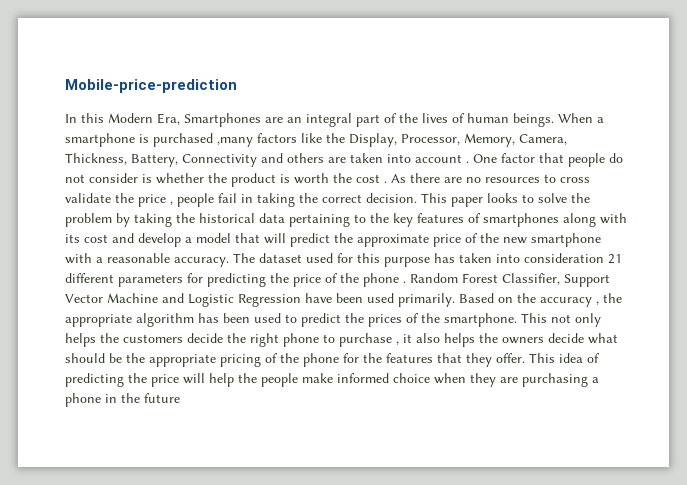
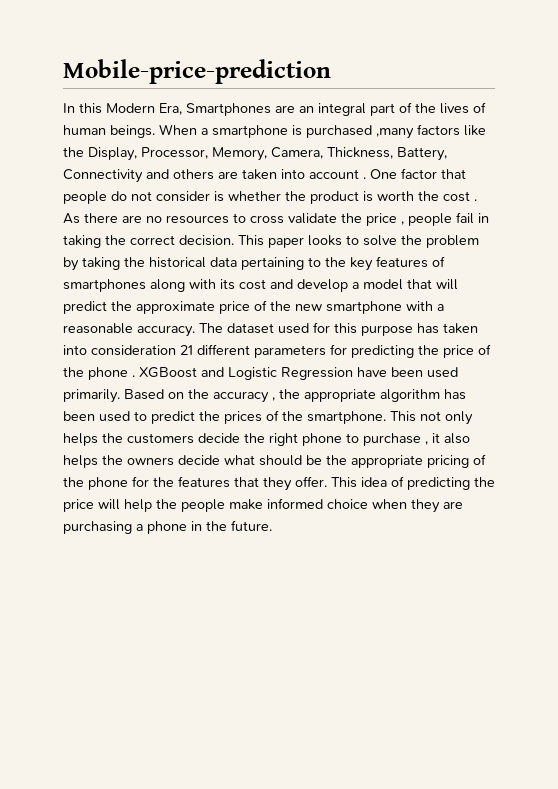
[410,273,610,287] [65,293,158,303] Random Forest Classifier, Support Vector Machine -> [139,367,197,378] XGBoost
[144,393,180,403] future -> [231,520,272,531] future.

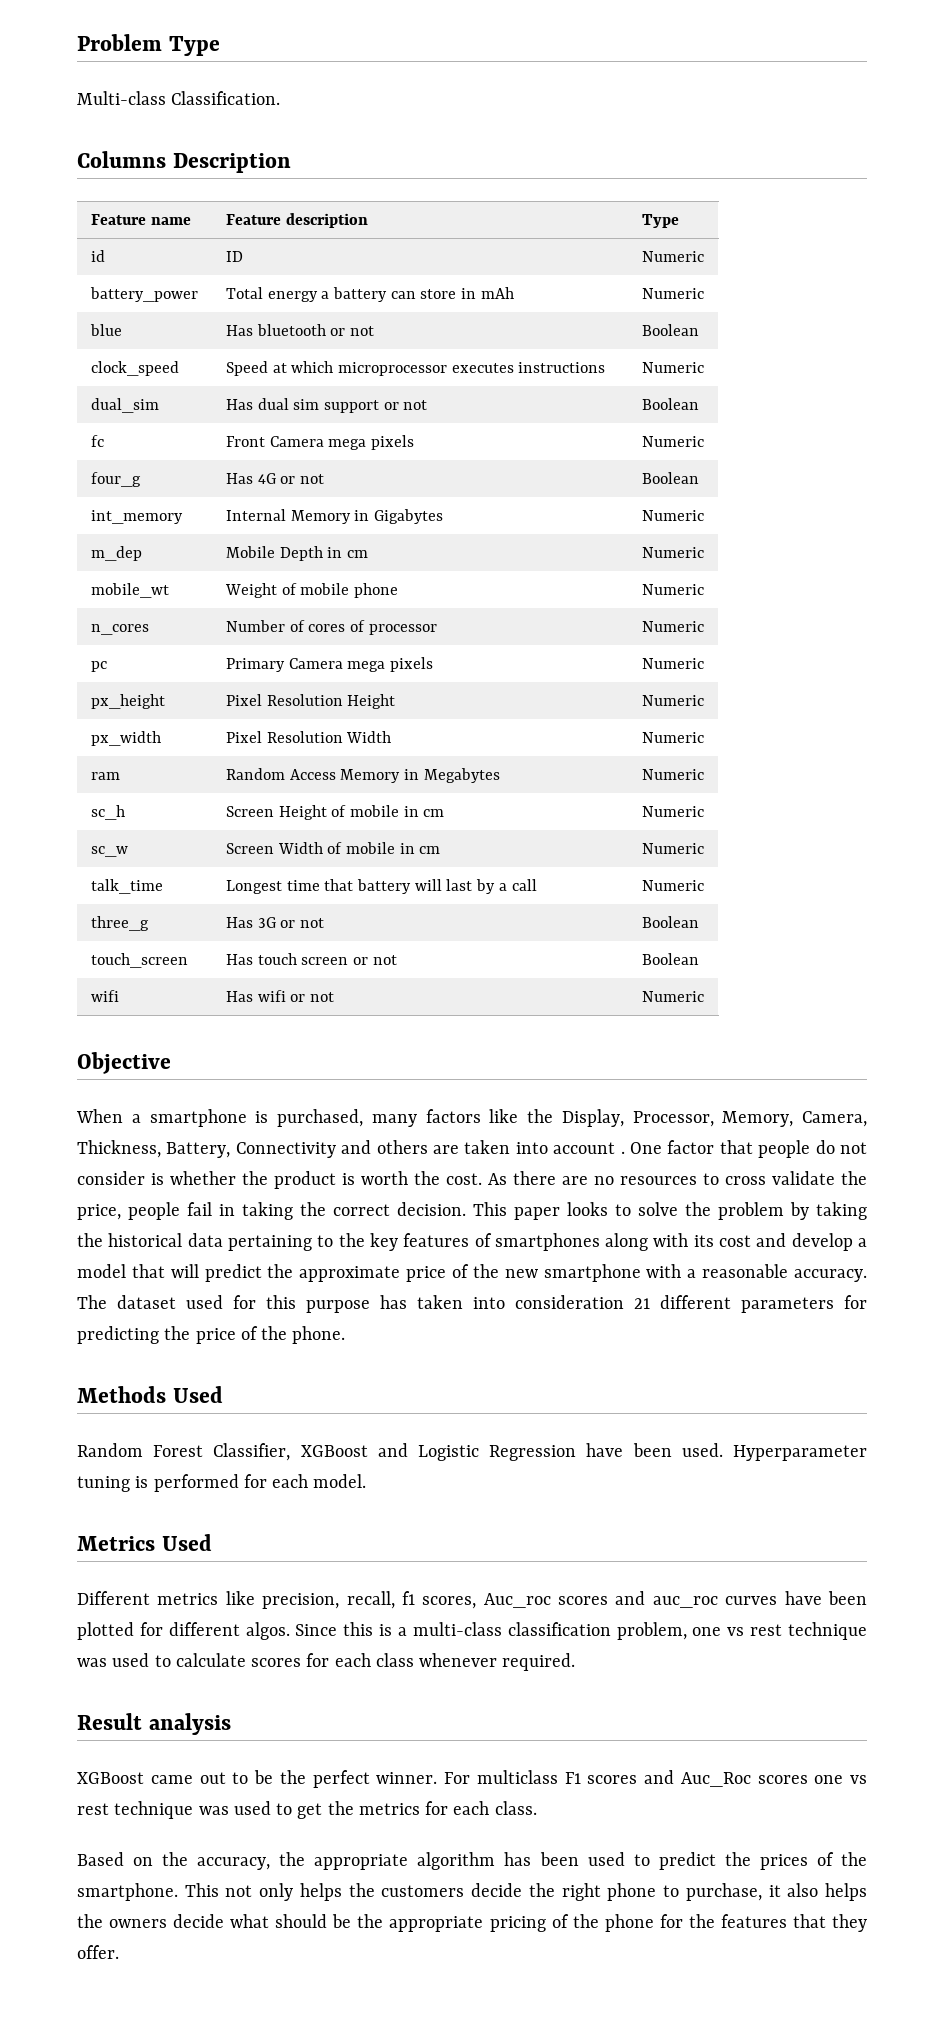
[63,59,331,84] [63,102,486,116] [63,125,155,138] Mobile-price-prediction // In this Modern Era, Smartphones are an integral part of the lives of human beings. -> [77,34,220,56] [77,91,281,105] [77,151,291,173] [90,214,191,225] [225,213,368,228] [641,214,679,228] [90,250,105,262] [225,251,243,262] [641,251,704,262] [89,287,198,302] [225,287,514,302] [641,288,704,299] [89,324,122,336] [225,324,375,336] [641,324,699,336] [90,361,179,376] [225,361,606,376] [641,362,704,373] [90,398,159,413] [225,398,428,413] [641,398,699,410] [90,435,104,447] [225,435,415,450] [641,436,704,447] [90,472,141,487] [225,473,325,484] [641,472,699,484] [90,510,183,524] [225,509,444,524] [641,510,704,521] [90,546,142,561] [225,546,369,561] [641,547,704,558] [90,583,169,598] [224,583,399,598] [641,584,704,595] [90,624,149,635] [225,620,437,635] [641,621,704,632] [90,661,107,672] [225,657,434,672] [641,658,704,669] [90,694,165,709] [225,694,396,709] [641,695,704,706] [90,731,161,746] [225,731,392,743] [641,732,704,743] [90,772,120,780] [225,768,500,783] [641,769,704,780] [90,805,125,820] [225,805,445,820] [641,806,704,817] [90,846,128,857] [225,842,441,854] [641,843,704,854] [90,879,163,894] [225,879,537,894] [641,880,704,891] [90,916,149,931] [225,917,325,928] [641,916,699,928] [90,953,188,968] [225,953,397,965] [641,953,699,965] [90,990,119,1002] [225,990,335,1002] [641,991,704,1002] [77,1052,171,1074] Problem Type // Multi-class Classification. // Columns Description // Feature name | Feature description | Type // id | ID | Numeric // battery_power | Total energy a battery can store in mAh | Numeric // blue | Has bluetooth or not | Boolean // clock_speed | Speed at which microprocessor executes instructions | Numeric // dual_sim | Has dual sim support or not | Boolean // fc | Front Camera mega pixels | Numeric // four_g | Has 4G or not | Boolean // int_memory | Internal Memory in Gigabytes | Numeric // m_dep | Mobile Depth in cm | Numeric // mobile_wt | Weight of mobile phone | Numeric // n_cores | Number of cores of processor | Numeric // pc | Primary Camera mega pixels | Numeric // px_height | Pixel Resolution Height | Numeric // px_width | Pixel Resolution Width | Numeric // ram | Random Access Memory in Megabytes | Numeric // sc_h | Screen Height of mobile in cm | Numeric // sc_w | Screen Width of mobile in cm | Numeric // talk_time | Longest time that battery will last by a call | Numeric // three_g | Has 3G or not | Boolean // touch_screen | Has touch screen or not | Boolean // wifi | Has wifi or not | Numeric // Objective //
[306,125,414,139] purchased ,many -> [277,1109,417,1127] purchased, many
[443,191,477,202] cost . -> [446,1173,482,1185] cost.
[366,213,404,226] price , -> [77,1204,121,1220] price,
[88,367,135,380] phone . -> [292,1326,346,1344] [77,1386,223,1403] [77,1443,291,1461] phone. // Methods Used // Random Forest Classifier,
[427,367,458,378] [63,389,120,403] used primarily. -> [681,1443,868,1461] [77,1474,367,1492] [77,1534,212,1551] [77,1591,867,1609] [77,1622,867,1640] [77,1653,576,1671] [77,1713,231,1735] [77,1770,867,1788] [77,1801,537,1819] used. Hyperparameter tuning is performed for each model. // Metrics Used // Different metrics like precision, recall, f1 scores, Auc_roc scores and auc_roc curves have been plotted for different algos. Since this is a multi-class classification problem, one vs rest technique was used to calculate scores for each class whenever required. // Result analysis // XGBoost came out to be the perfect winner. For multiclass F1 scores and Auc_Roc scores one vs rest technique was used to get the metrics for each class. //
[213,391,275,403] accuracy , -> [197,1857,271,1870] accuracy,
[363,433,428,446] purchase , -> [685,1883,762,1901] purchase,
[331,476,495,490] [63,498,463,513] [63,520,272,534] This idea of predicting the price will help the people make informed choice when they are purchasing a phone in the future. -> (119, 1952) none

